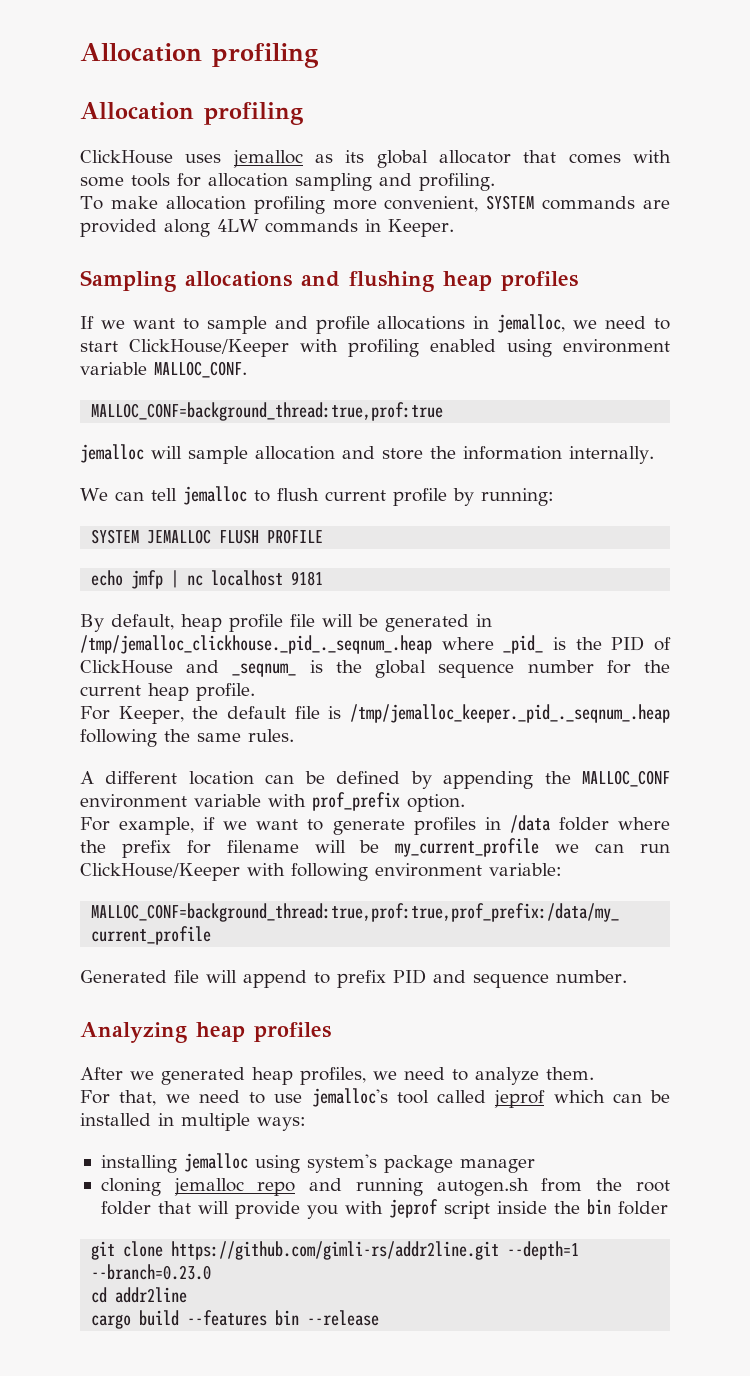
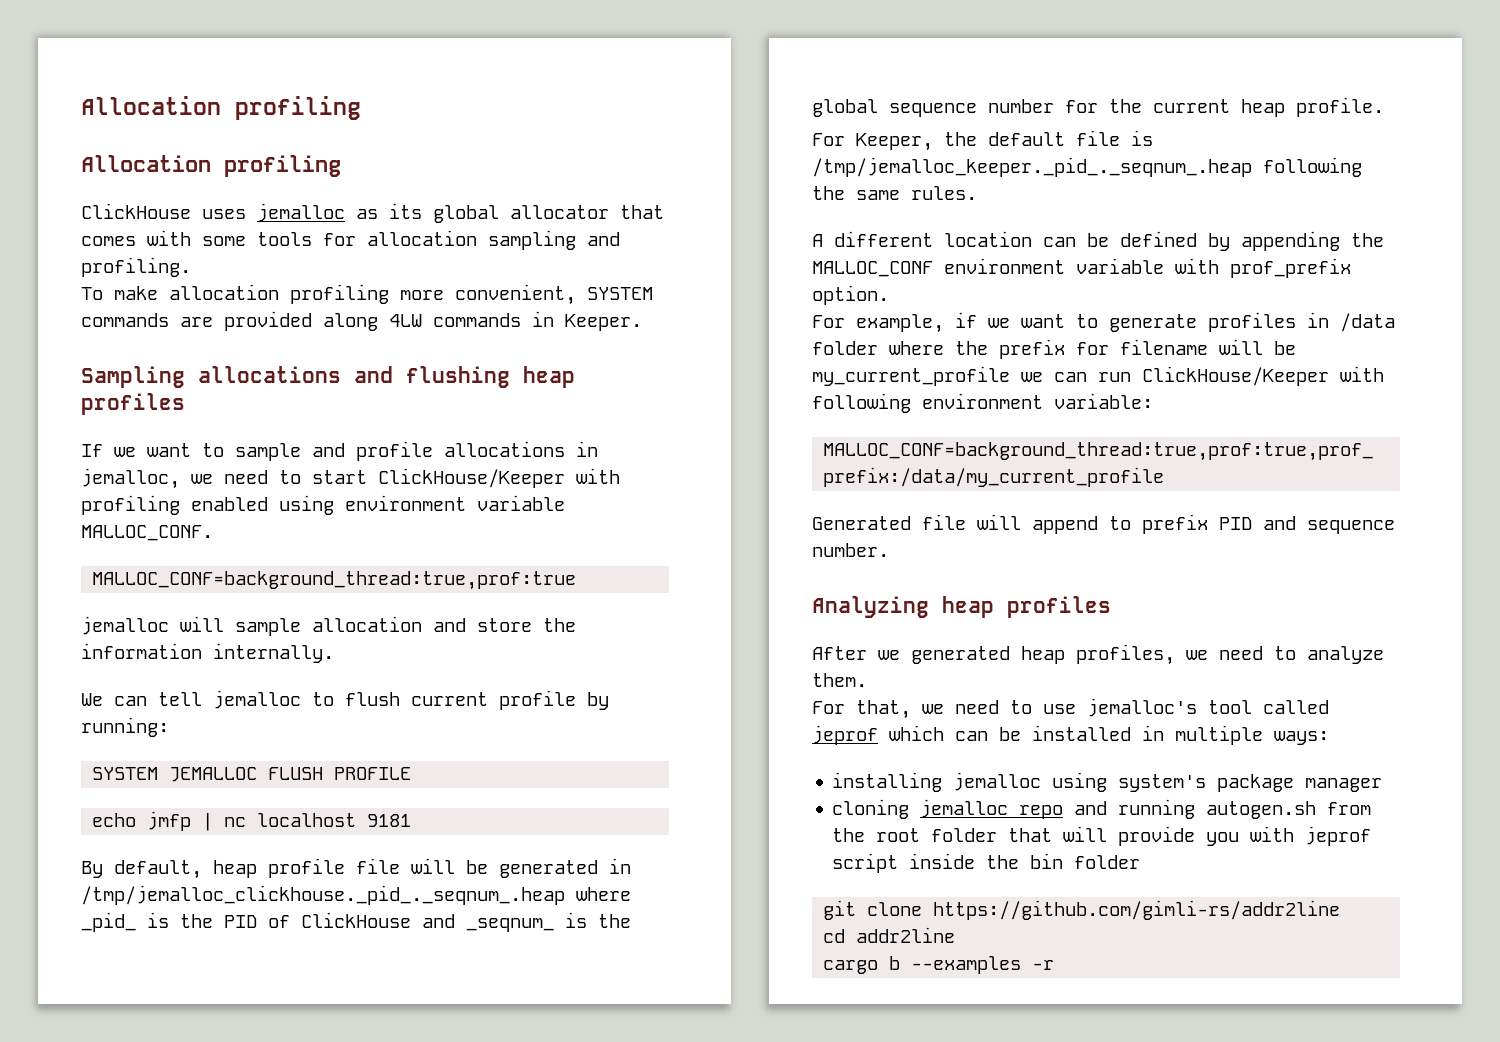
[171,1241,580,1260] [91,1264,212,1280] https://github.com/gimli-rs/addr2line.git --depth=1 --branch=0.23.0 -> [933,900,1341,920] https://github.com/gimli-rs/addr2line
[139,1310,380,1326] build --features bin --release -> [889,956,1055,974] b --examples -r

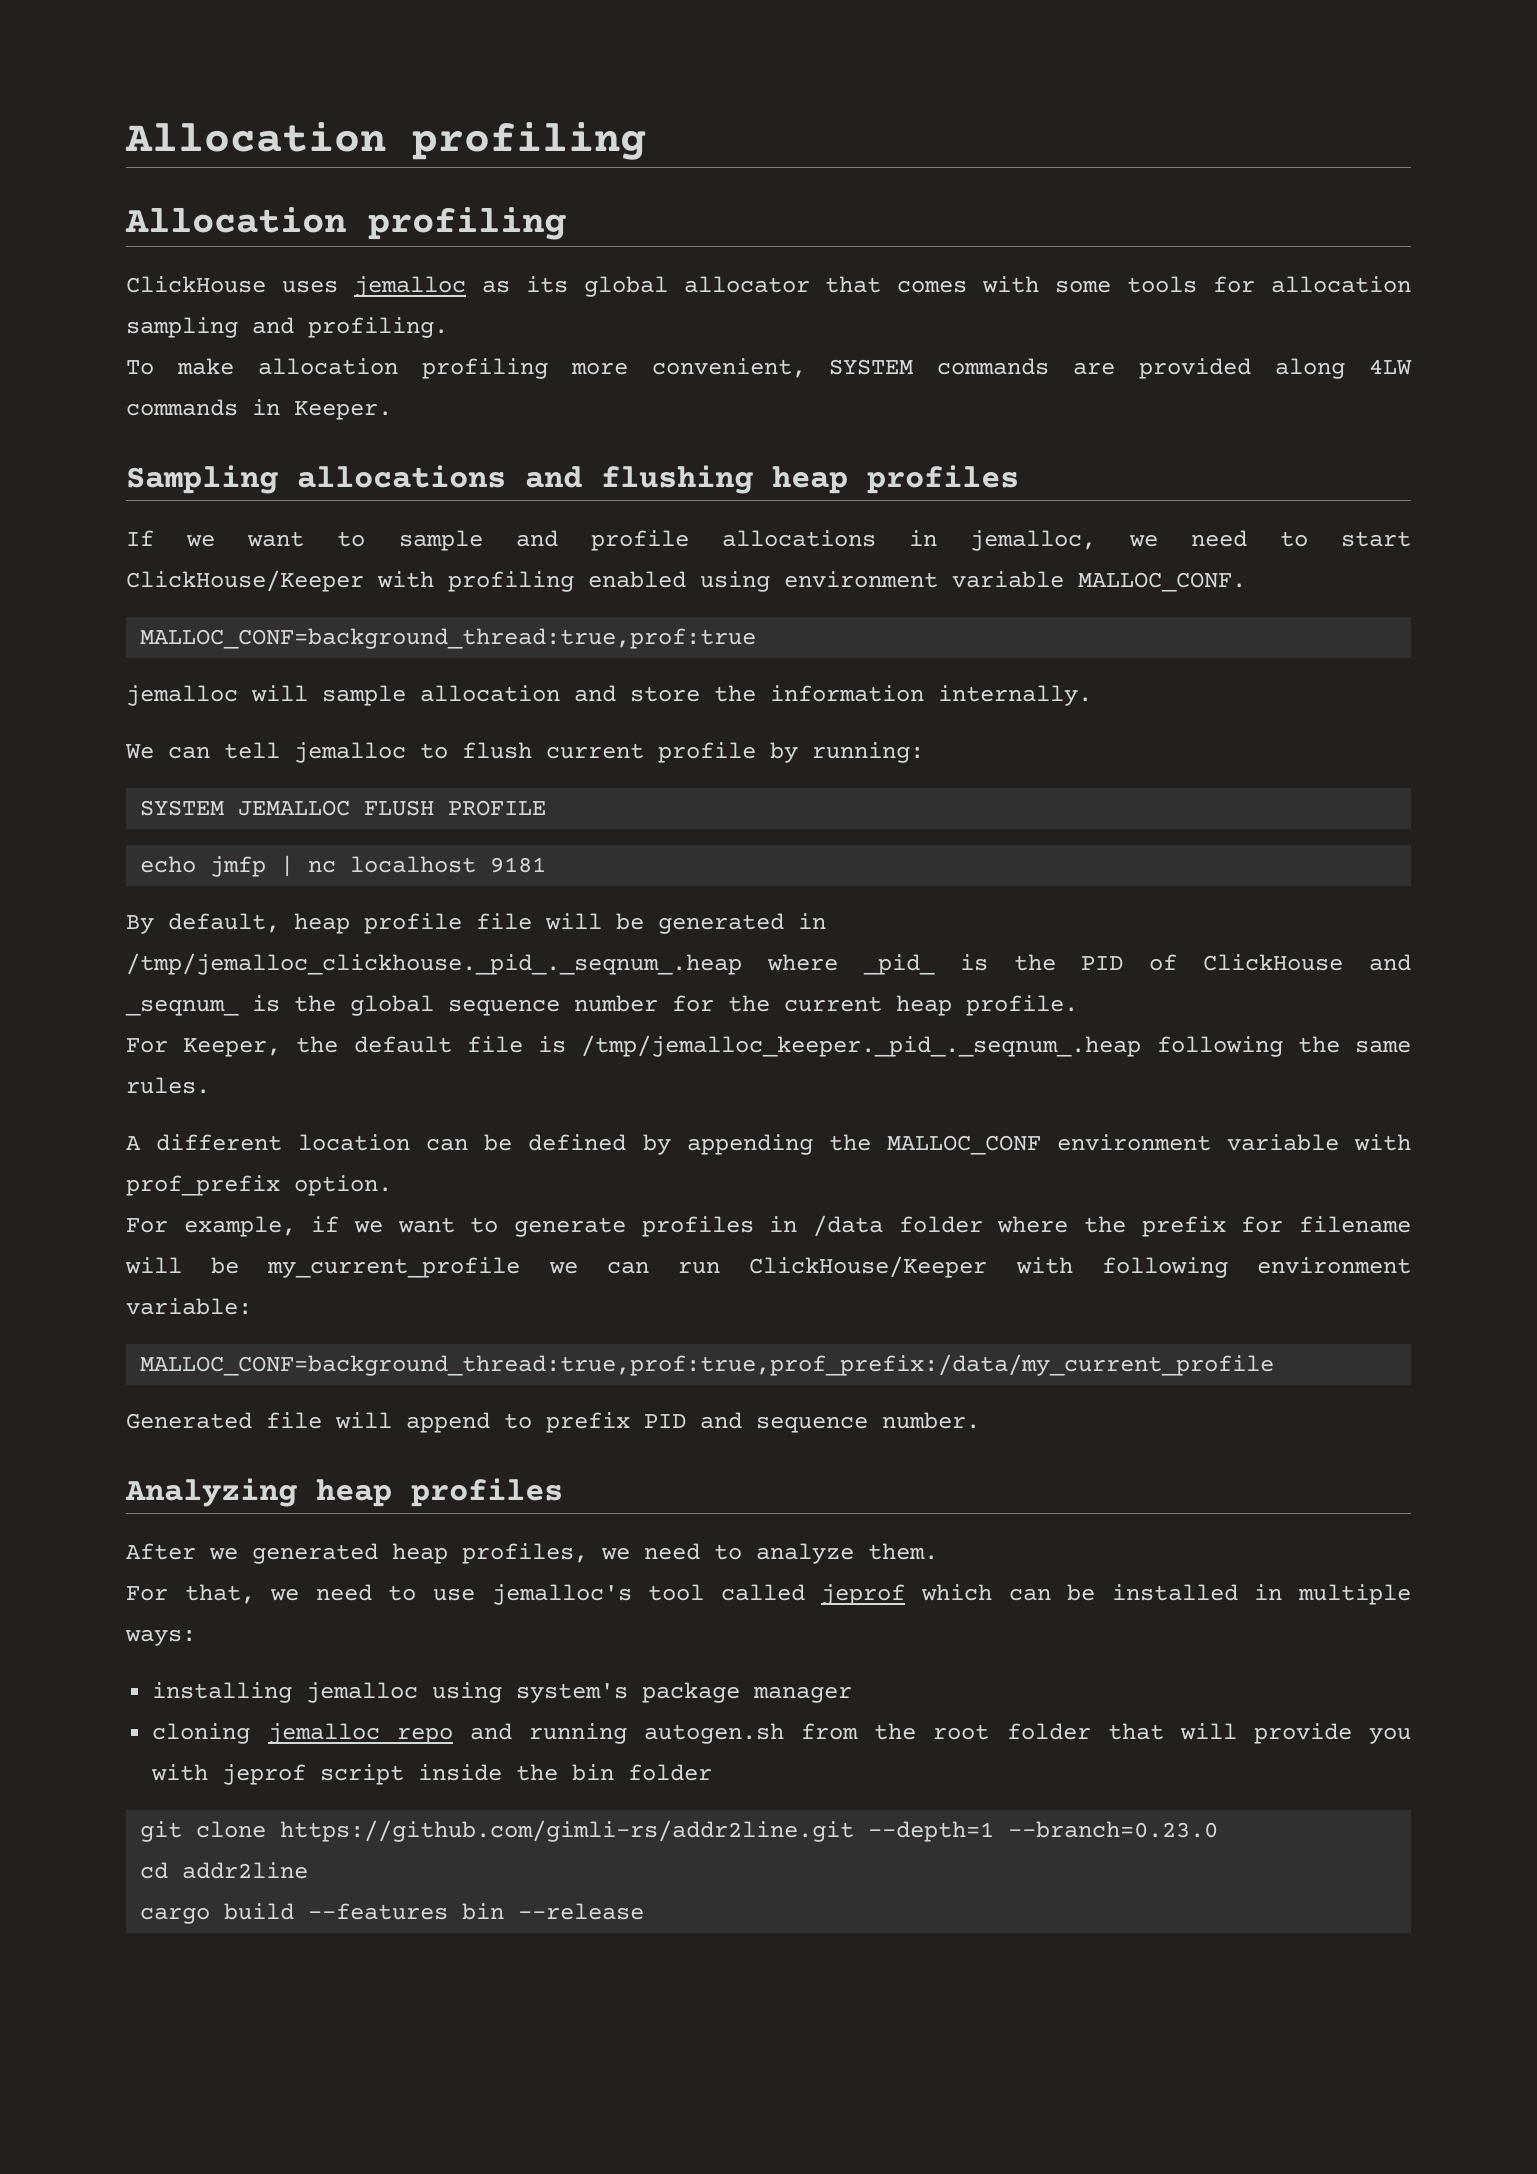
[933,900,1341,920] https://github.com/gimli-rs/addr2line -> [280,1820,1219,1842] https://github.com/gimli-rs/addr2line.git --depth=1 --branch=0.23.0
[889,956,1055,974] b --examples -r -> [224,1903,645,1920] build --features bin --release

